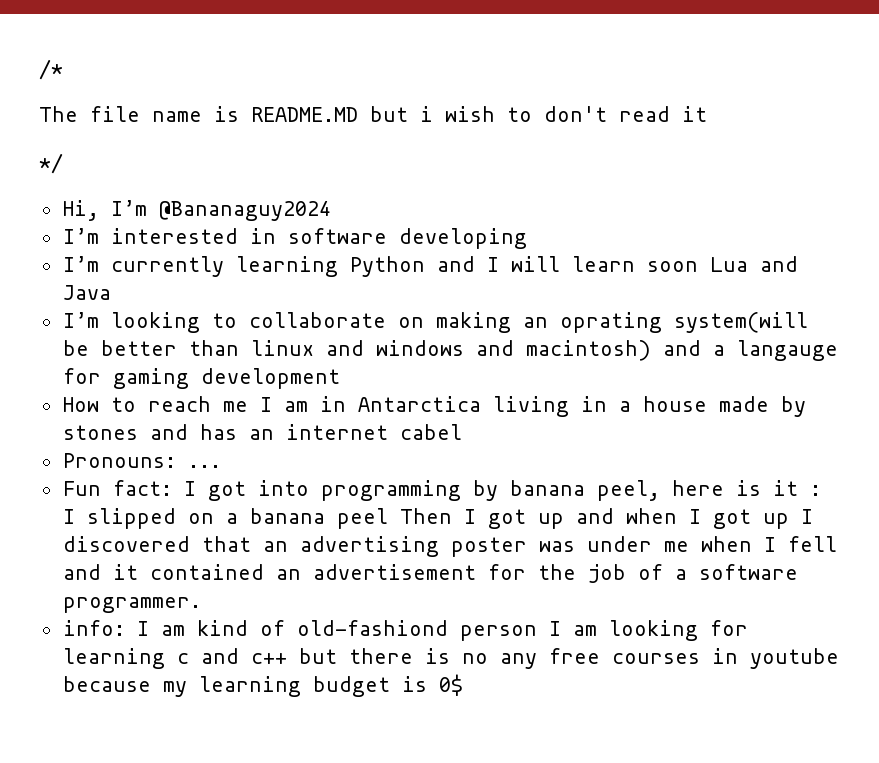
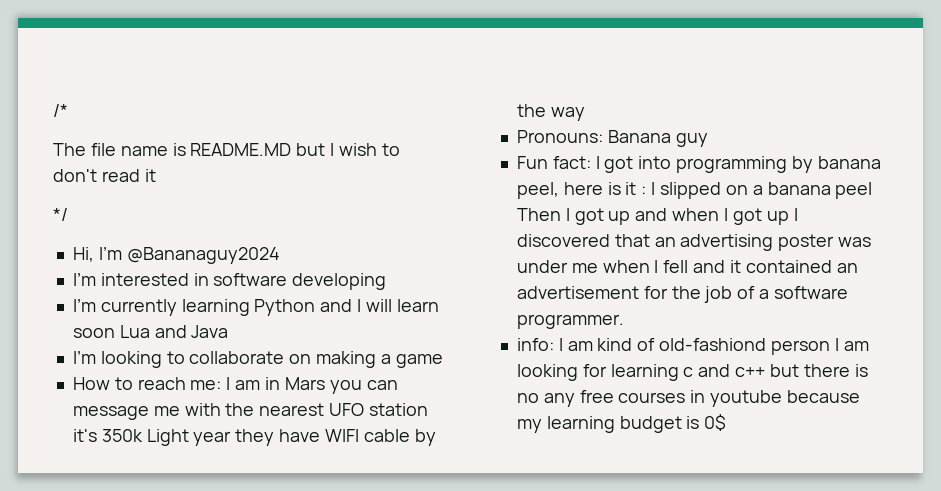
[420,106,433,122] i -> [330,143,335,156] I
[522,312,808,333] [62,340,838,361] [62,368,340,389] an oprating system(will be better than linux and windows and macintosh) and a langauge for gaming development -> [380,354,443,368] a game
[222,401,248,412] me -> [190,380,222,390] me:
[357,396,806,417] [62,424,462,440] Antarctica living in a house made by stones and has an internet cabel -> [284,377,398,394] [72,403,428,420] [72,429,436,446] [516,104,585,121] Mars you can message me with the nearest UFO station it's 350k Light year they have WIFI cable by the way
[187,465,221,468] ... -> [607,130,708,147] Banana guy

